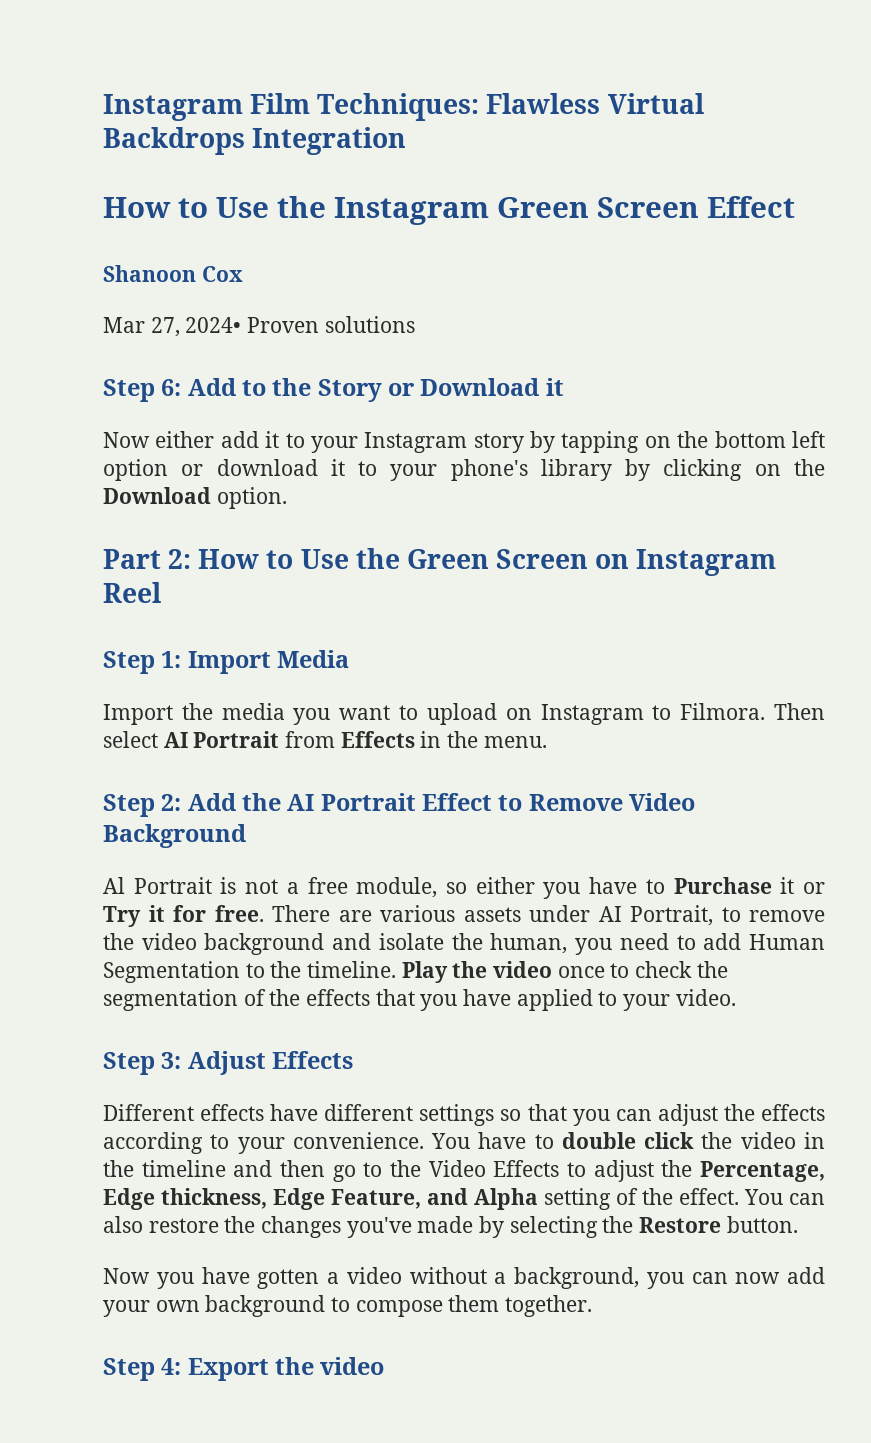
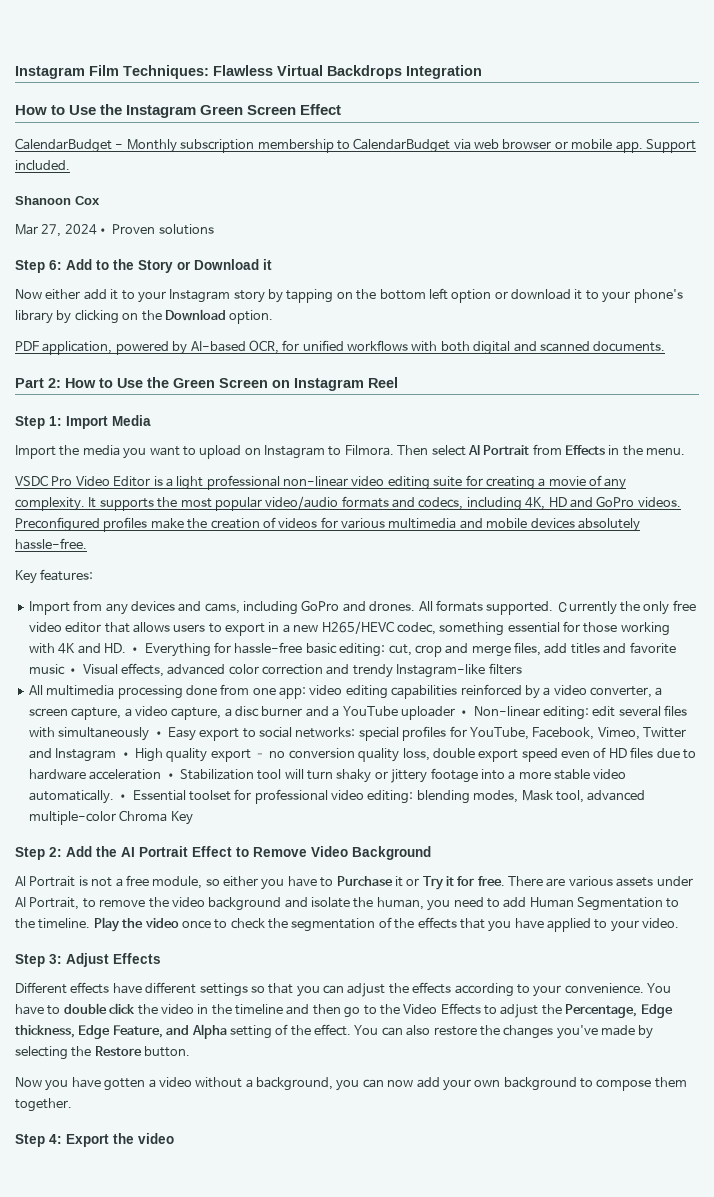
(795, 207) none -> [15,138,696,153] [15,160,70,171] // CalendarBudget - Monthly subscription membership to CalendarBudget via web browser or mobile app. Support included.
(287, 498) none -> [15,340,666,355] // PDF application, powered by AI-based OCR, for unified workflows with both digital and scanned documents.
(547, 742) none -> [15,475,627,490] [15,496,681,511] [15,517,640,532] [15,538,87,550] [15,569,94,584] [28,600,696,615] [28,621,670,636] [28,642,676,657] [28,663,522,678] [28,684,663,699] [28,705,688,720] [28,726,686,741] [28,747,696,762] [28,768,627,783] [28,789,646,804] [28,810,193,825] // VSDC Pro Video Editor is a light professional non-linear video editing suite for creating a movie of any complexity. It supports the most popular video/audio formats and codecs, including 4K, HD and GoPro videos. Preconfigured profiles make the creation of videos for various multimedia and mobile devices absolutely hassle-free. // Key features: // Import from any devices and cams, including GoPro and drones. All formats supported. Сurrently the only free video editor that allows users to export in a new H265/HEVC codec, something essential for those working with 4K and HD. • Everything for hassle-free basic editing: cut, crop and merge files, add titles and favorite music • Visual effects, advanced color correction and trendy Instagram-like filters // All multimedia processing done from one app: video editing capabilities reinforced by a video converter, a screen capture, a video capture, a disc burner and a YouTube uploader • Non-linear editing: edit several files with simultaneously • Easy export to social networks: special profiles for YouTube, Facebook, Vimeo, Twitter and Instagram • High quality export – no conversion quality loss, double export speed even of HD files due to hardware acceleration • Stabilization tool will turn shaky or jittery footage into a more stable video automatically. • Essential toolset for professional video editing: blending modes, Mask tool, advanced multiple-color Chroma Key

